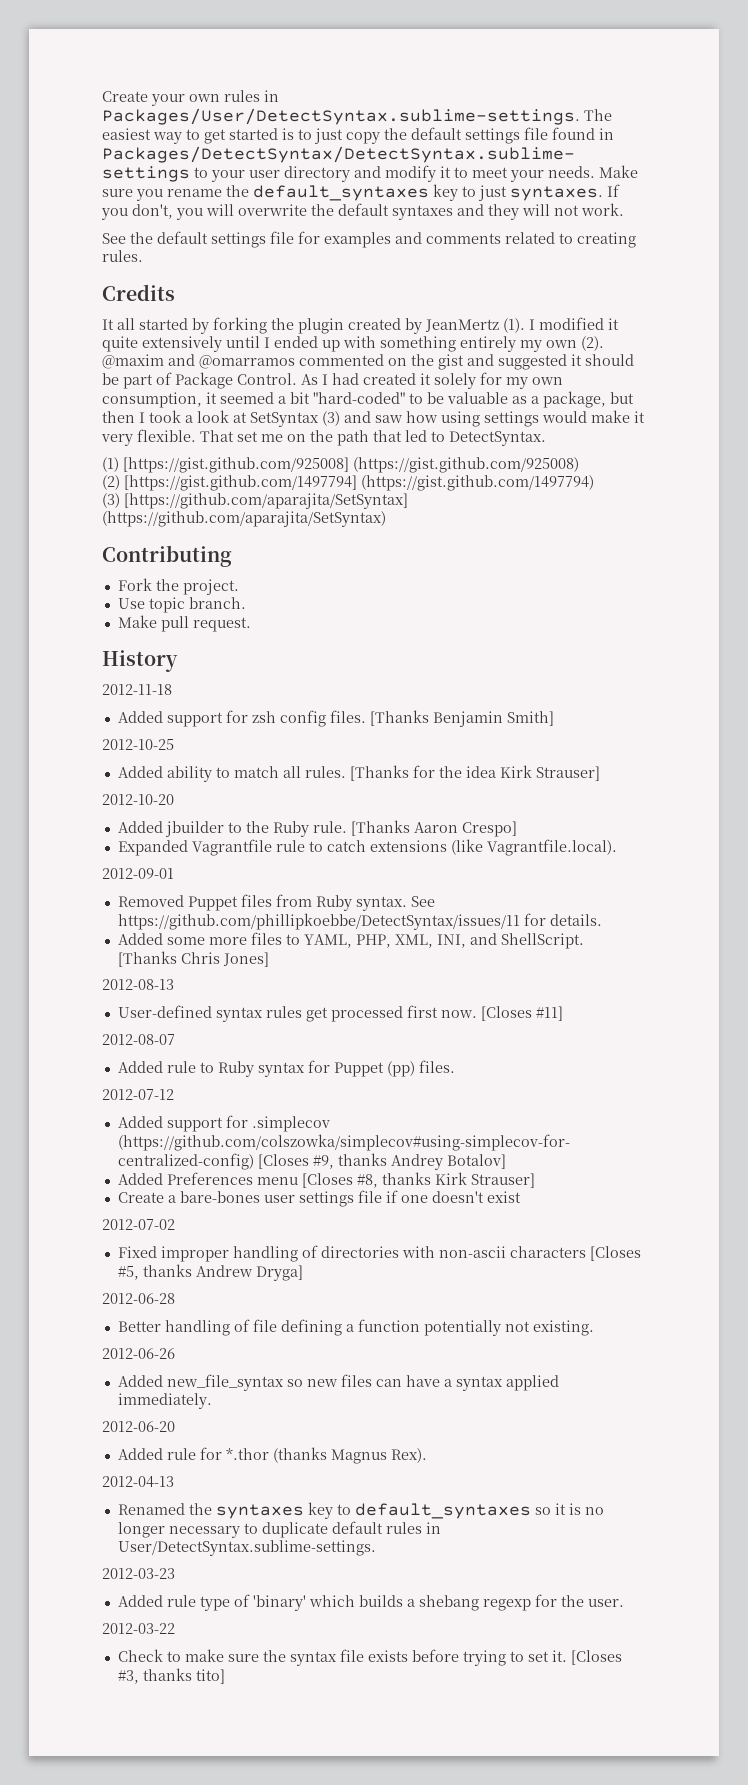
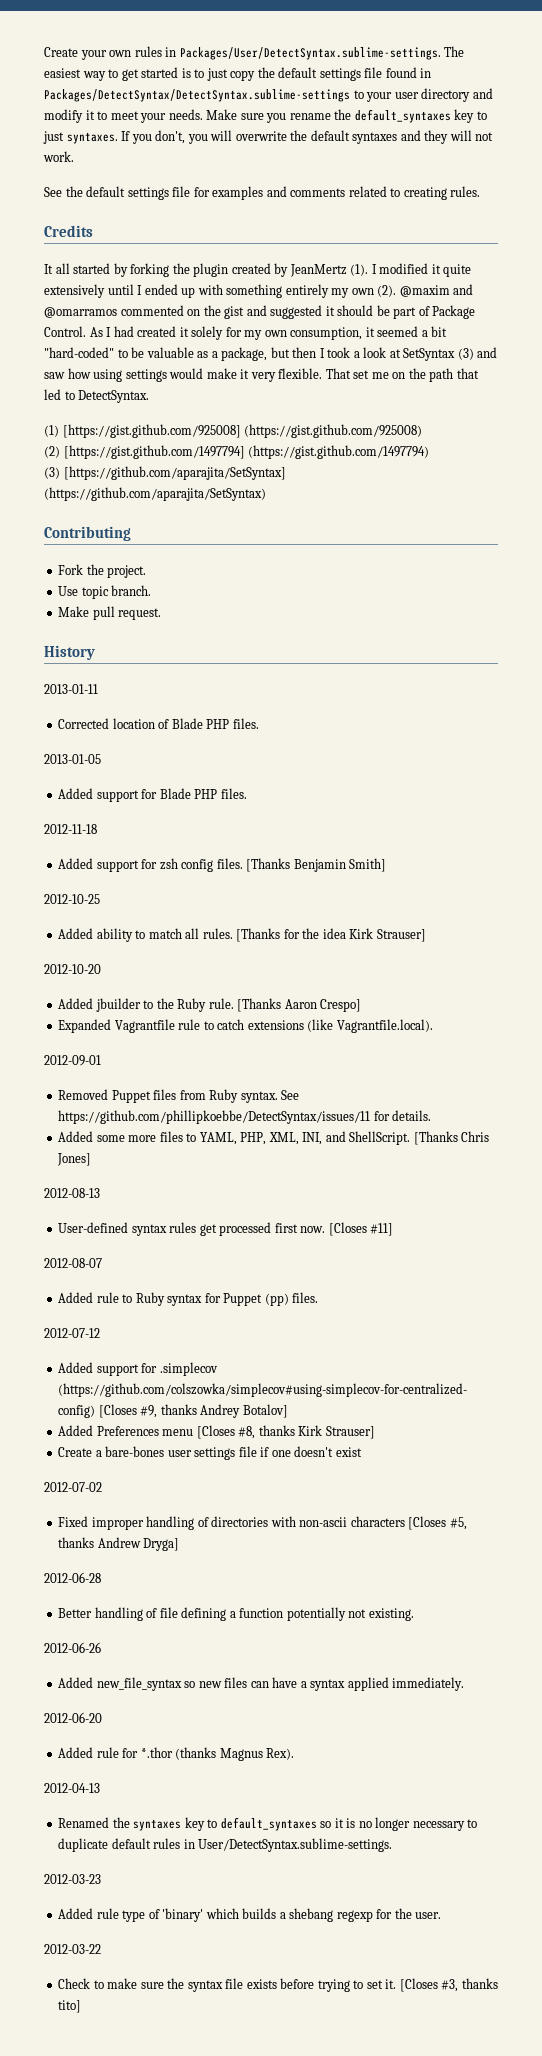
(178, 661) none -> [44,684,98,694] [58,718,259,729] [44,754,101,764] [58,788,247,802] // 2013-01-11 // Corrected location of Blade PHP files. // 2013-01-05 // Added support for Blade PHP files.

